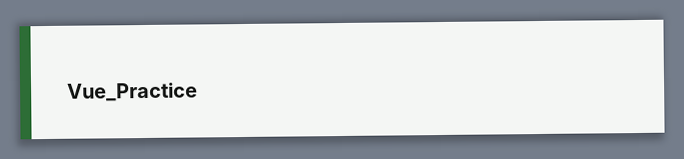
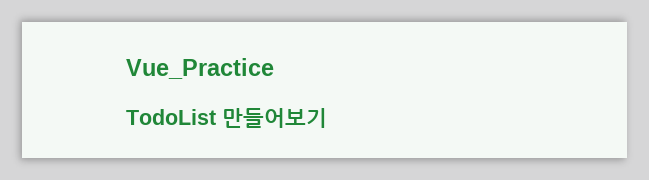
(198, 92) none -> [126,108,327,128] // TodoList 만들어보기

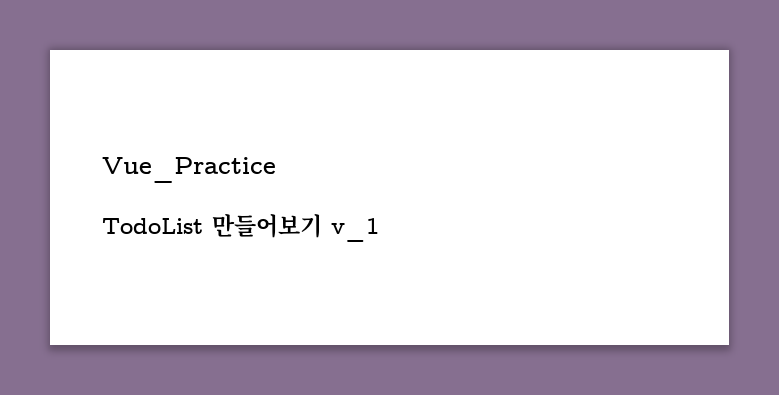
(327, 118) none -> [331,218,379,242] v_1

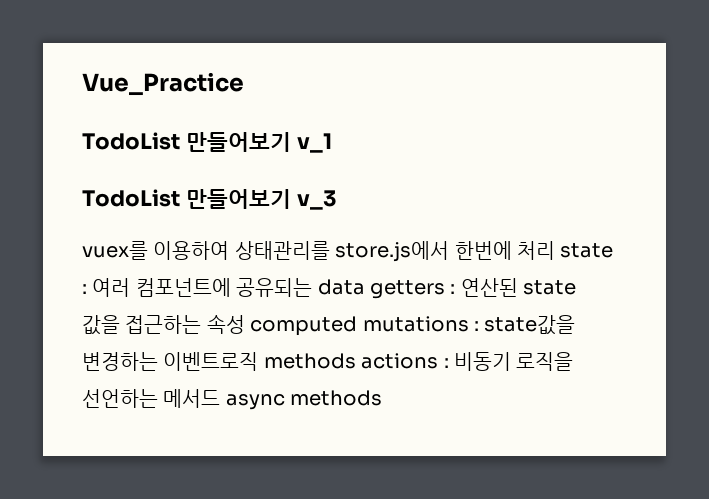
(379, 230) none -> [82,189,337,210] [82,241,614,262] [82,278,577,299] [82,314,576,336] [82,352,574,371] [82,389,383,410] // TodoList 만들어보기 v_3 // vuex를 이용하여 상태관리를 store.js에서 한번에 처리 state : 여러 컴포넌트에 공유되는 data getters : 연산된 state 값을 접근하는 속성 computed mutations : state값을 변경하는 이벤트로직 methods actions : 비동기 로직을 선언하는 메서드 async methods

